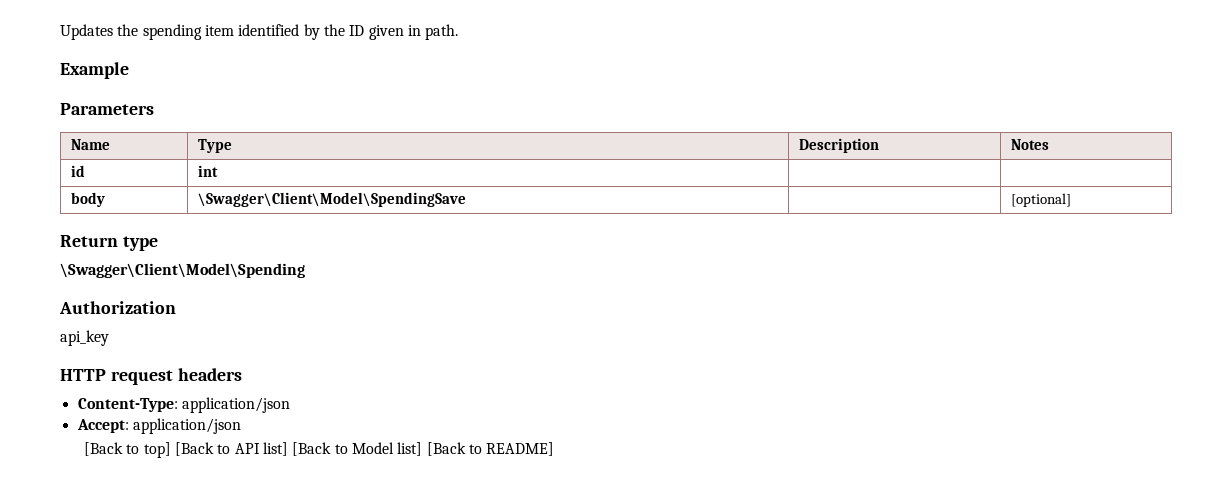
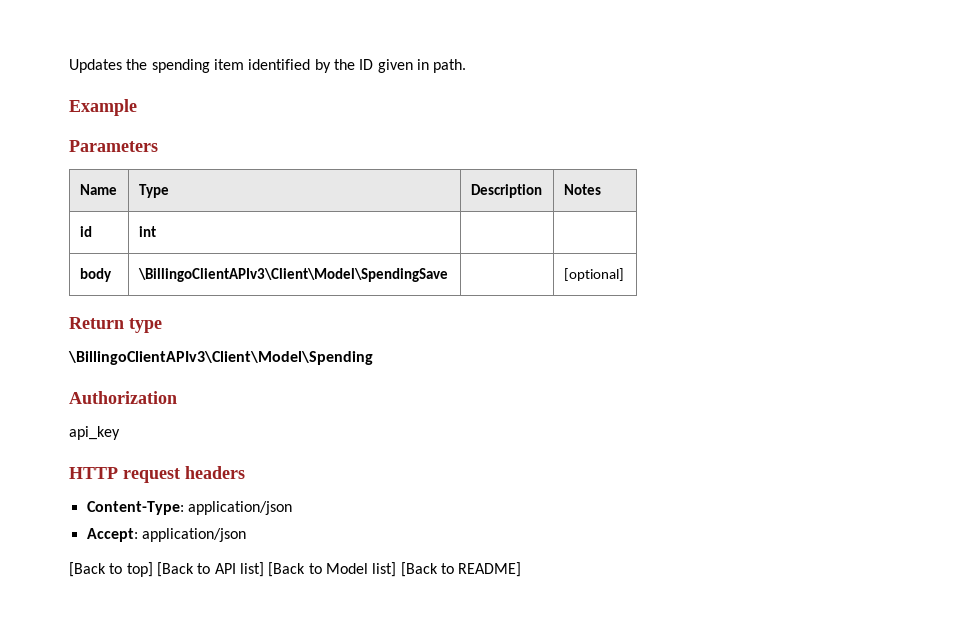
[197,192,466,207] \Swagger\Client\Model\SpendingSave -> [137,268,448,282] \BillingoClientAPIv3\Client\Model\SpendingSave
[60,263,305,278] \Swagger\Client\Model\Spending -> [68,351,373,365] \BillingoClientAPIv3\Client\Model\Spending

